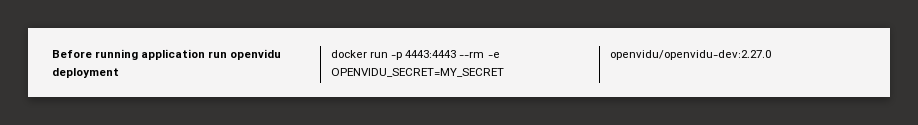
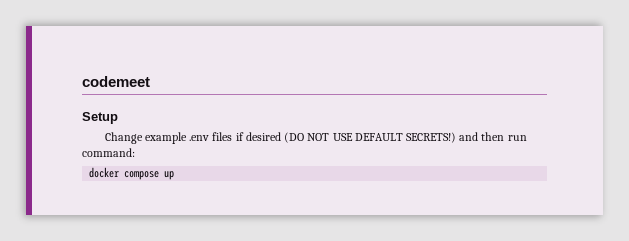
[52,49,282,60] [52,68,119,78] [331,50,500,60] [331,68,504,77] [610,50,771,60] Before running application run openvidu deployment // docker run -p 4443:4443 --rm -e OPENVIDU_SECRET=MY_SECRET openvidu/openvidu-dev:2.27.0 -> [82,76,150,87] [82,112,118,124] [104,132,527,144] [82,148,135,157] [89,167,175,180] codemeet // Setup // Change example .env files if desired (DO NOT USE DEFAULT SECRETS!) and then run command: // docker compose up

